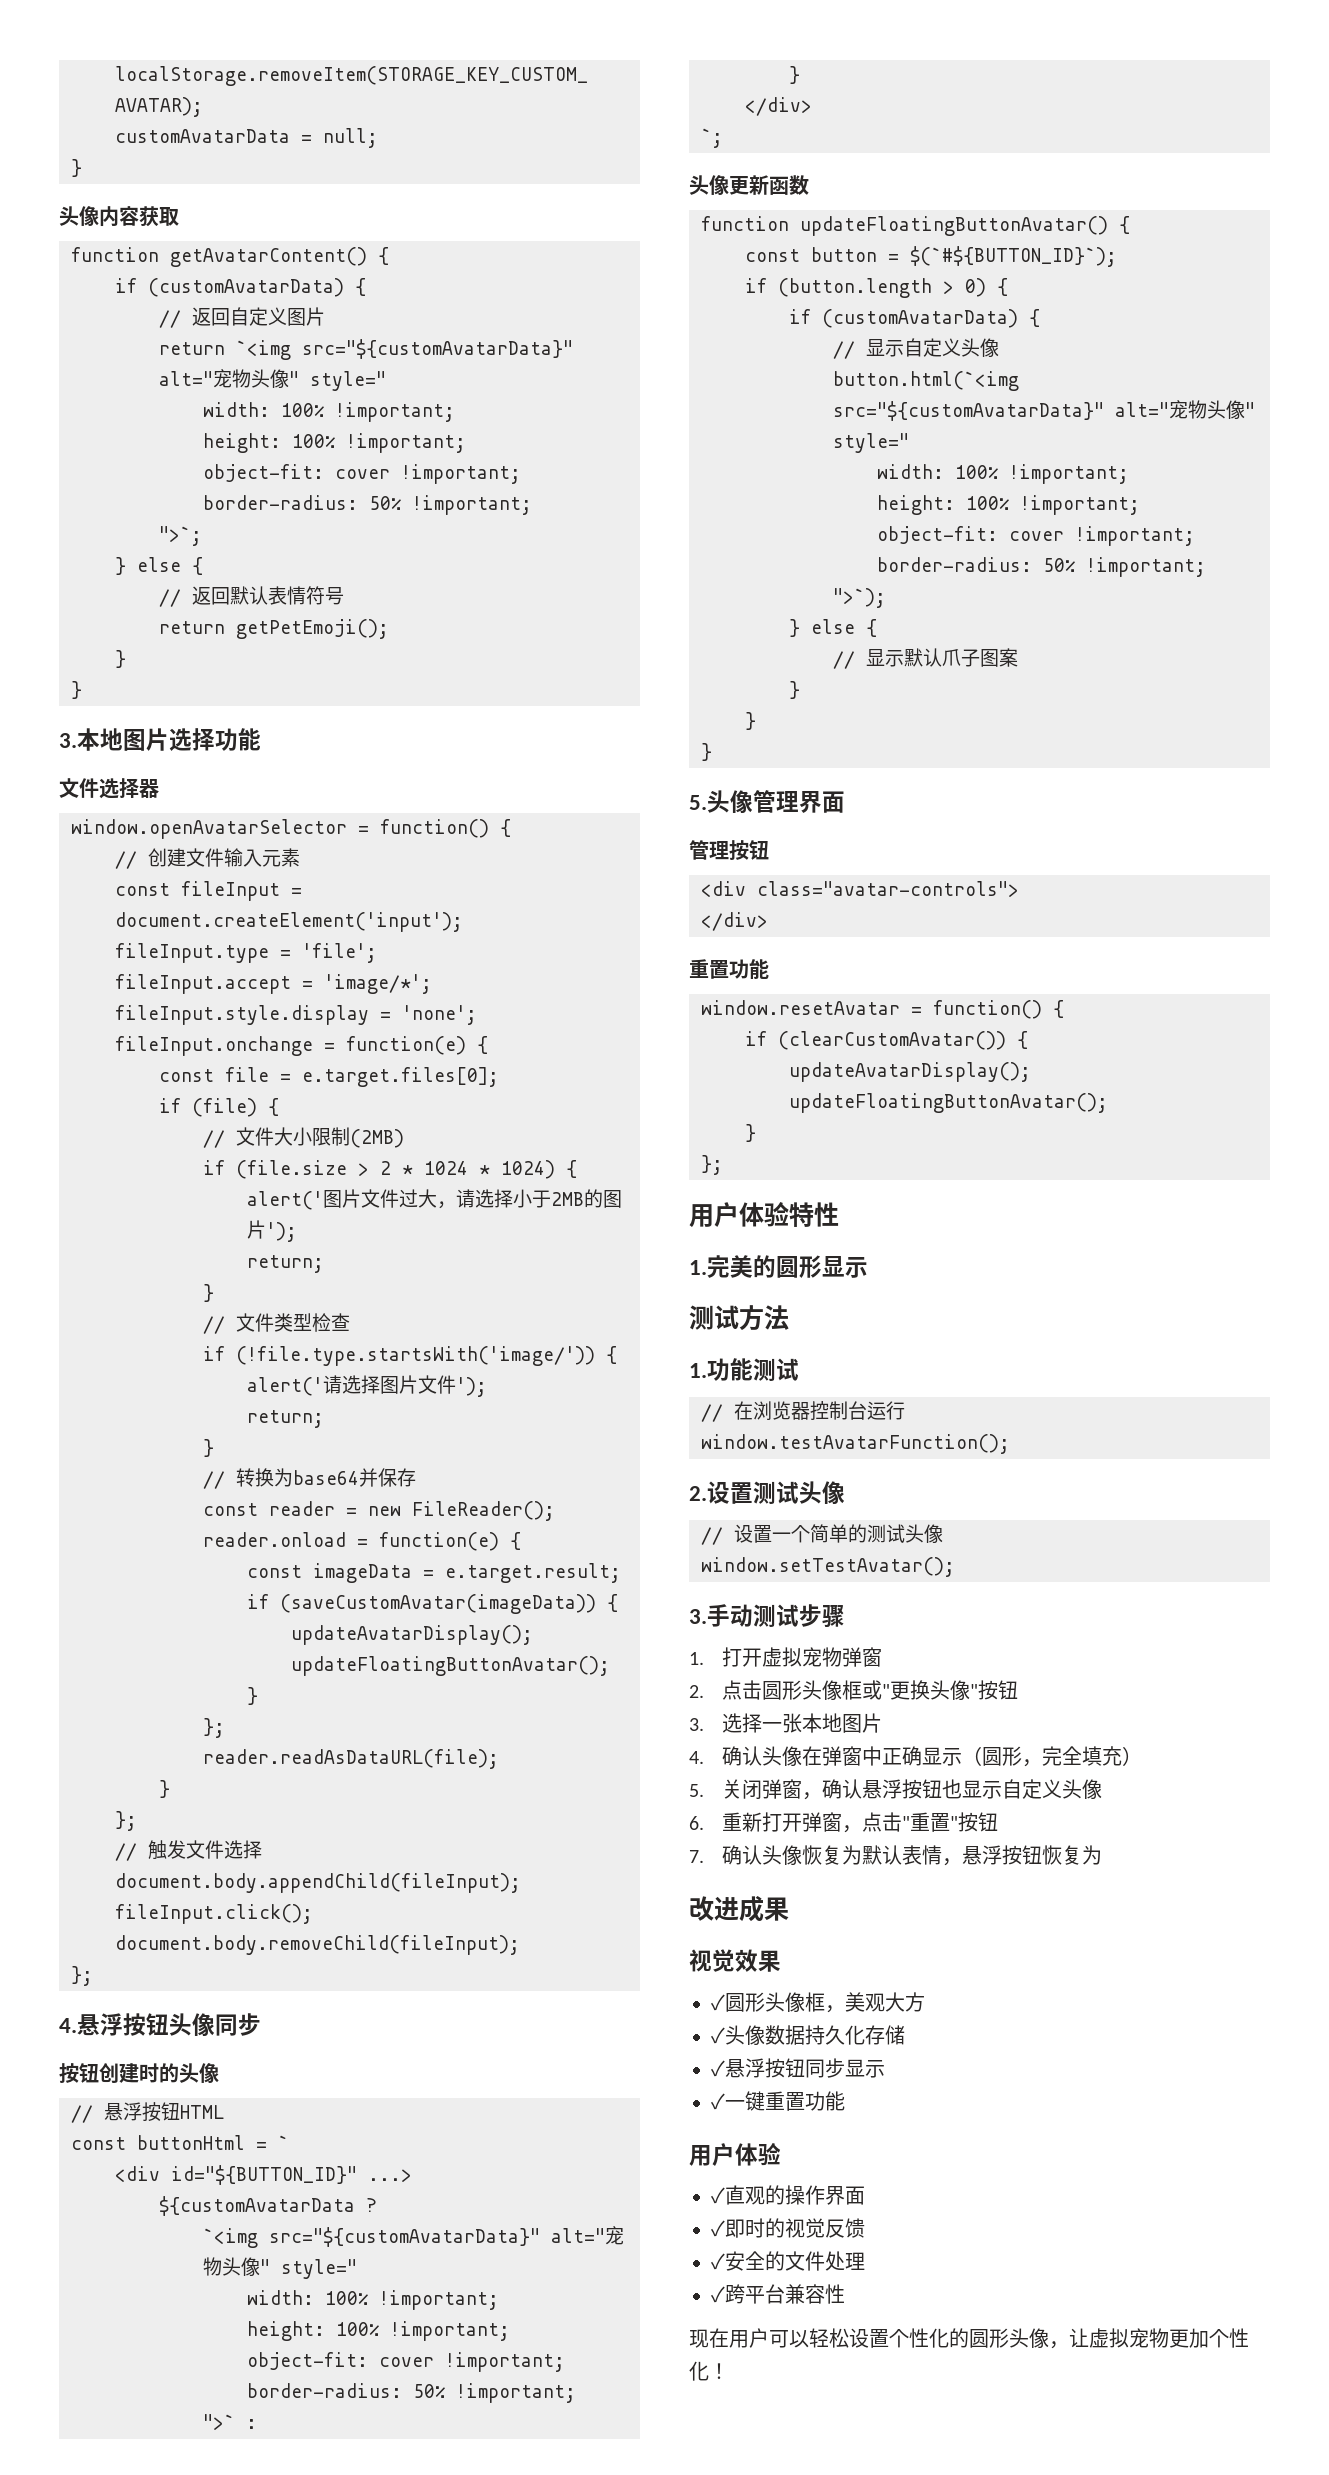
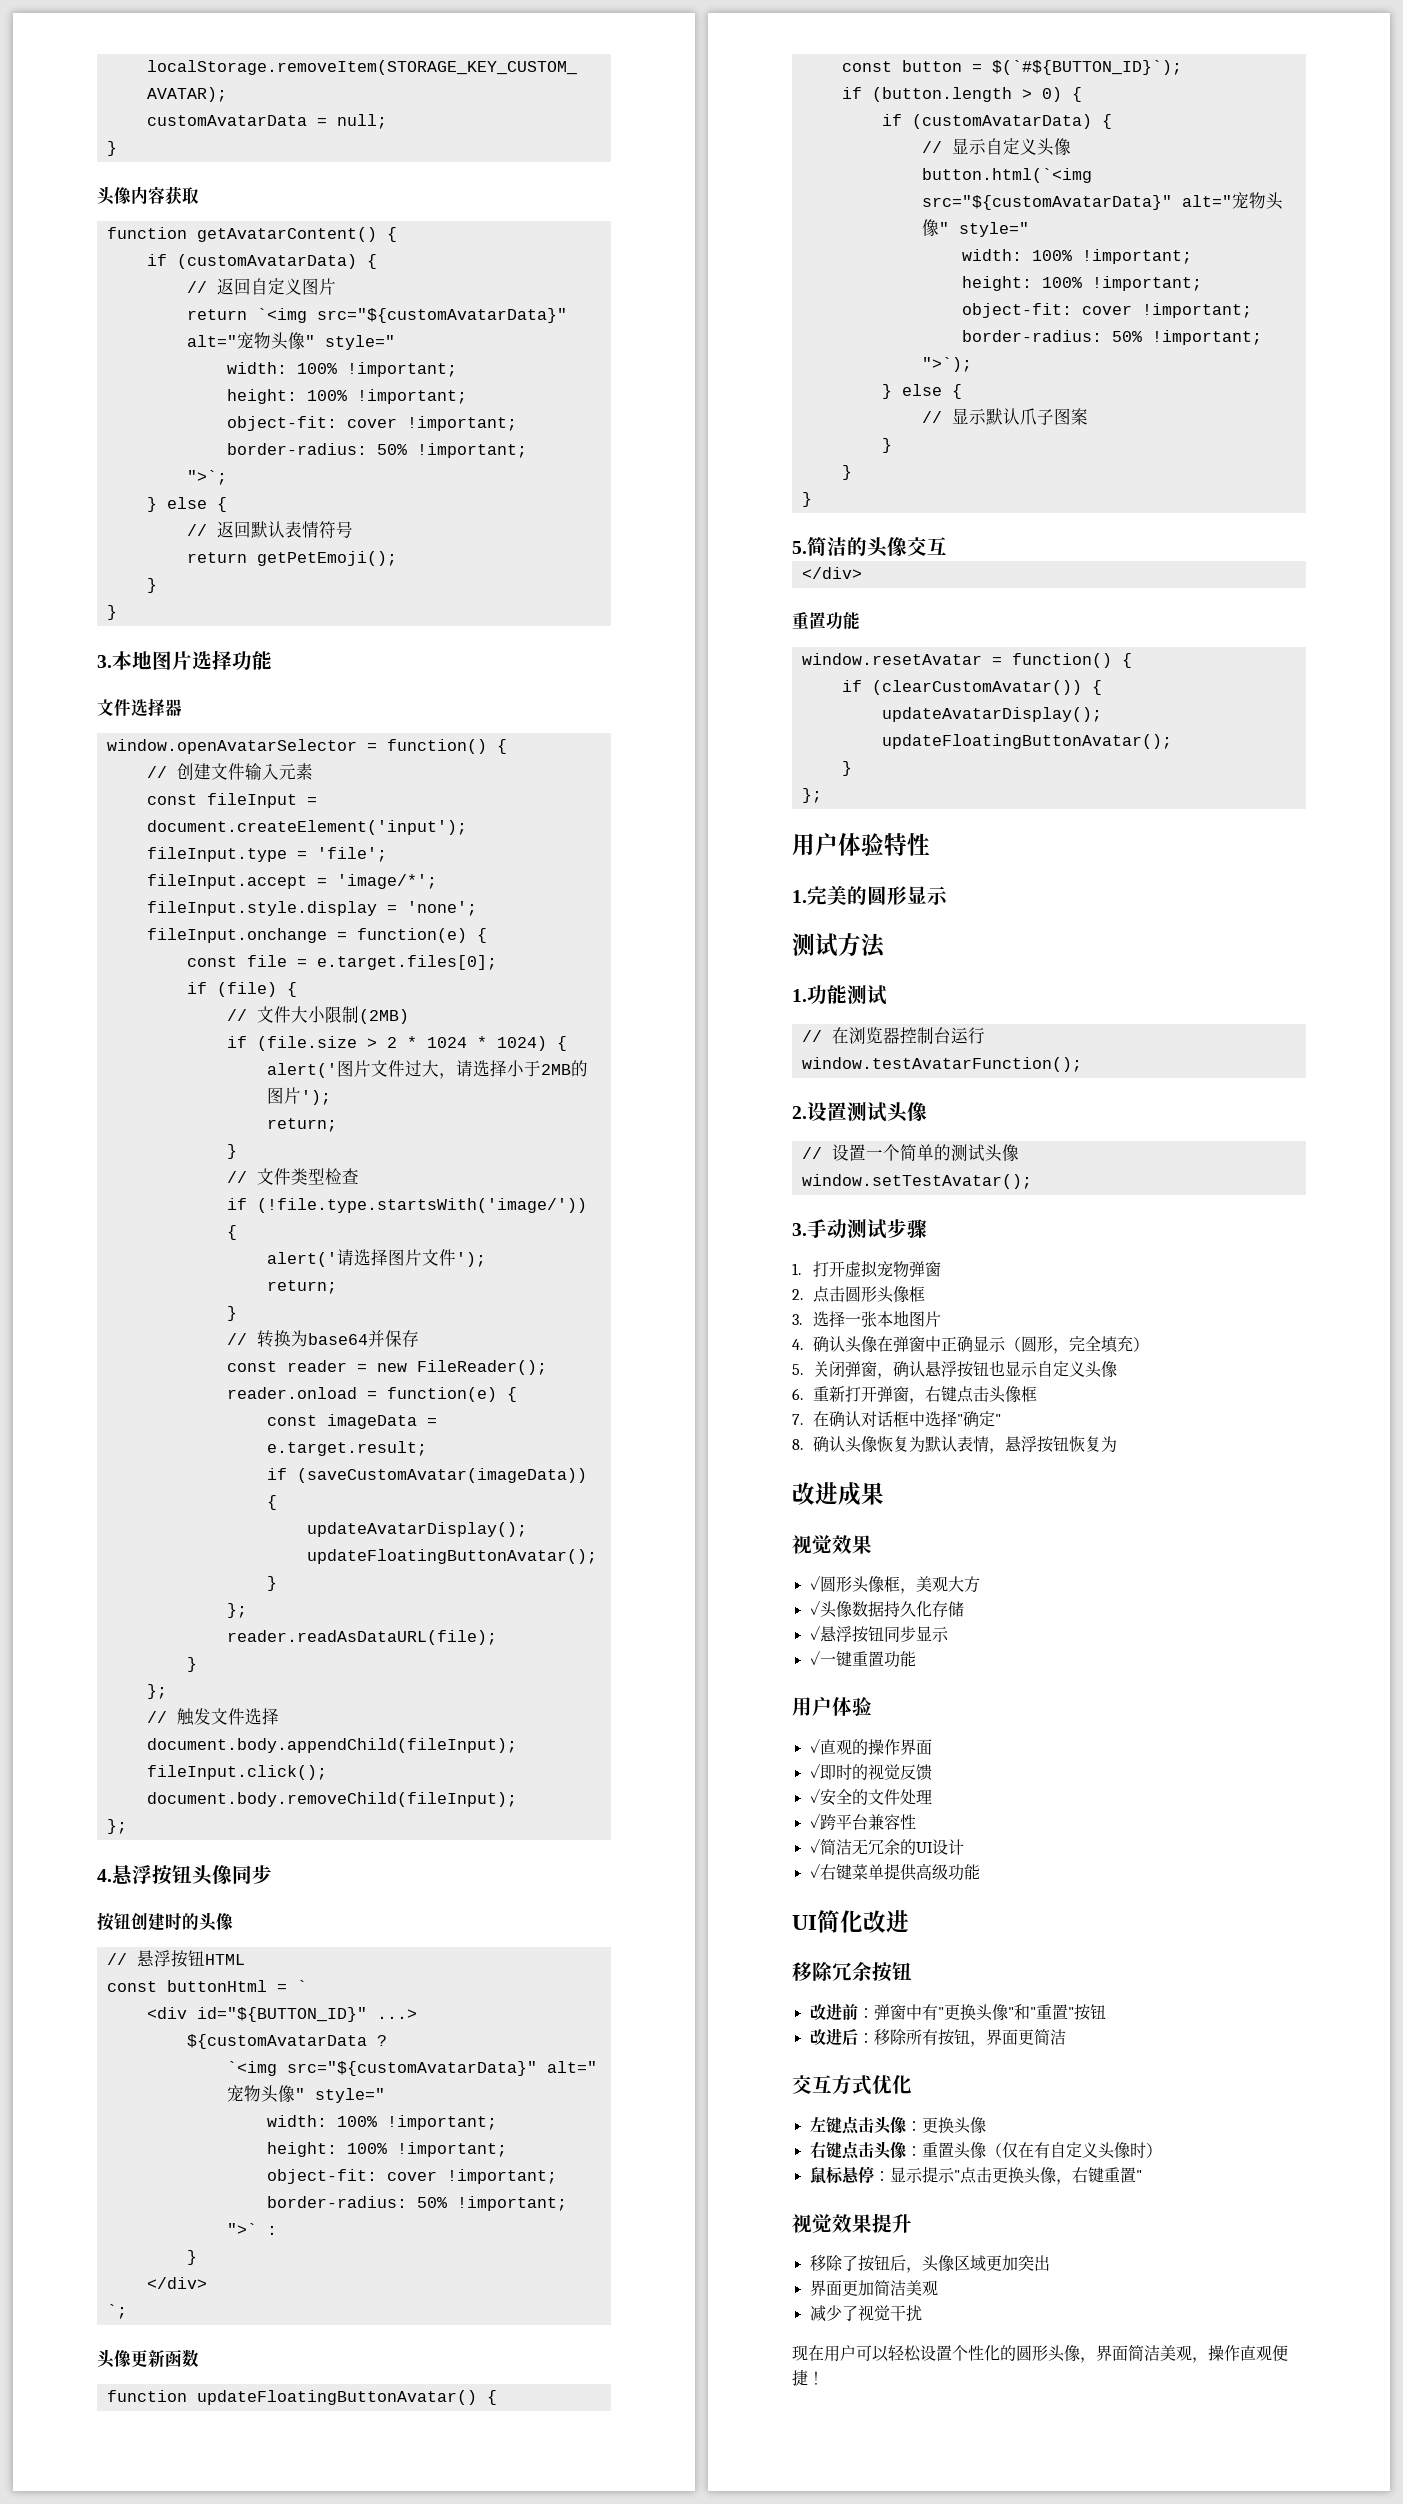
[707,790,845,813] [689,840,769,860] [701,881,1019,897] 头像管理界面 // 管理按钮 // <div class="avatar-controls"> -> [807,537,947,557] 简洁的头像交互
[862,1680,1019,1700] 或"更换头像"按钮 -> (926, 1294) none
[862,1812,999,1832] [689,1850,704,1863] 点击"重置"按钮 // 7. -> [925,1386,1038,1403] [792,1411,1002,1427] [792,1439,803,1450] 右键点击头像框 // 7.在确认对话框中选择"确定" // 8.
(845, 2294) none -> [809,1838,964,1855] [809,1863,980,1881] [792,1910,909,1933] [792,1962,912,1982] [809,2003,1106,2021] [809,2028,1066,2047] [792,2075,912,2095] [809,2116,986,2134] [809,2141,1162,2159] [809,2166,1142,2185] [792,2213,912,2233] [809,2255,1050,2273] [809,2280,938,2296] [809,2305,922,2322] // ✓简洁无冗余的UI设计 // ✓右键菜单提供高级功能 // UI简化改进 // 移除冗余按钮 // 改进前：弹窗中有"更换头像"和"重置"按钮 // 改进后：移除所有按钮，界面更简洁 // 交互方式优化 // 左键点击头像：更换头像 // 右键点击头像：重置头像（仅在有自定义头像时） // 鼠标悬停：显示提示"点击更换头像，右键重置" // 视觉效果提升 // 移除了按钮后，头像区域更加突出 // 界面更加简洁美观 // 减少了视觉干扰
[1069,2328,1249,2348] [689,2361,709,2381] 让虚拟宠物更加个性化 -> [1096,2345,1288,2363] [792,2369,808,2386] 界面简洁美观，操作直观便捷

